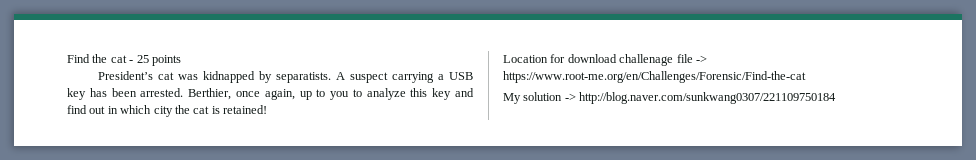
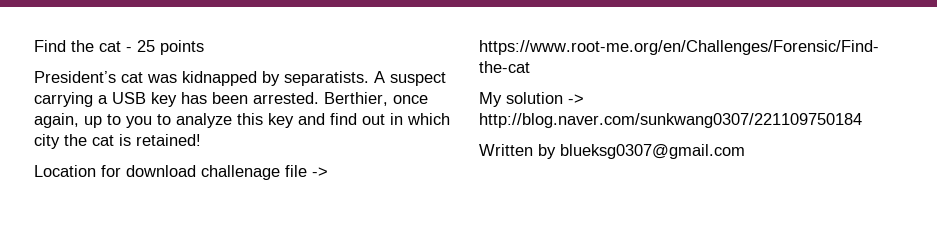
(837, 98) none -> [479,144,745,159] // Written by blueksg0307@gmail.com

